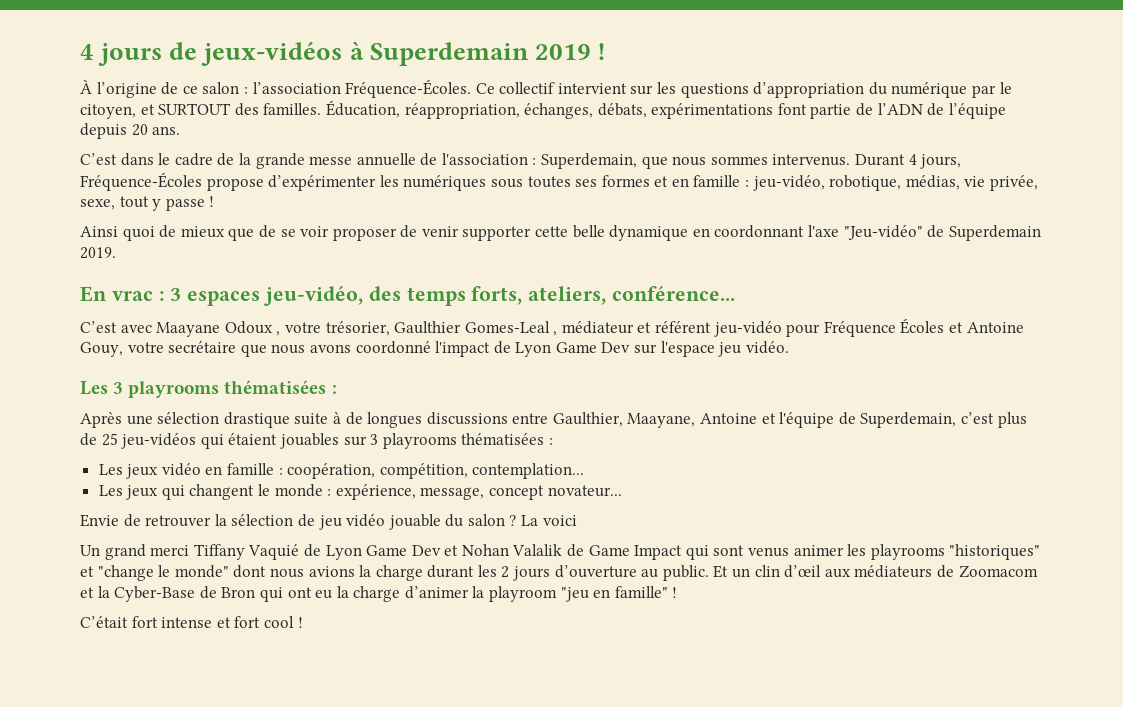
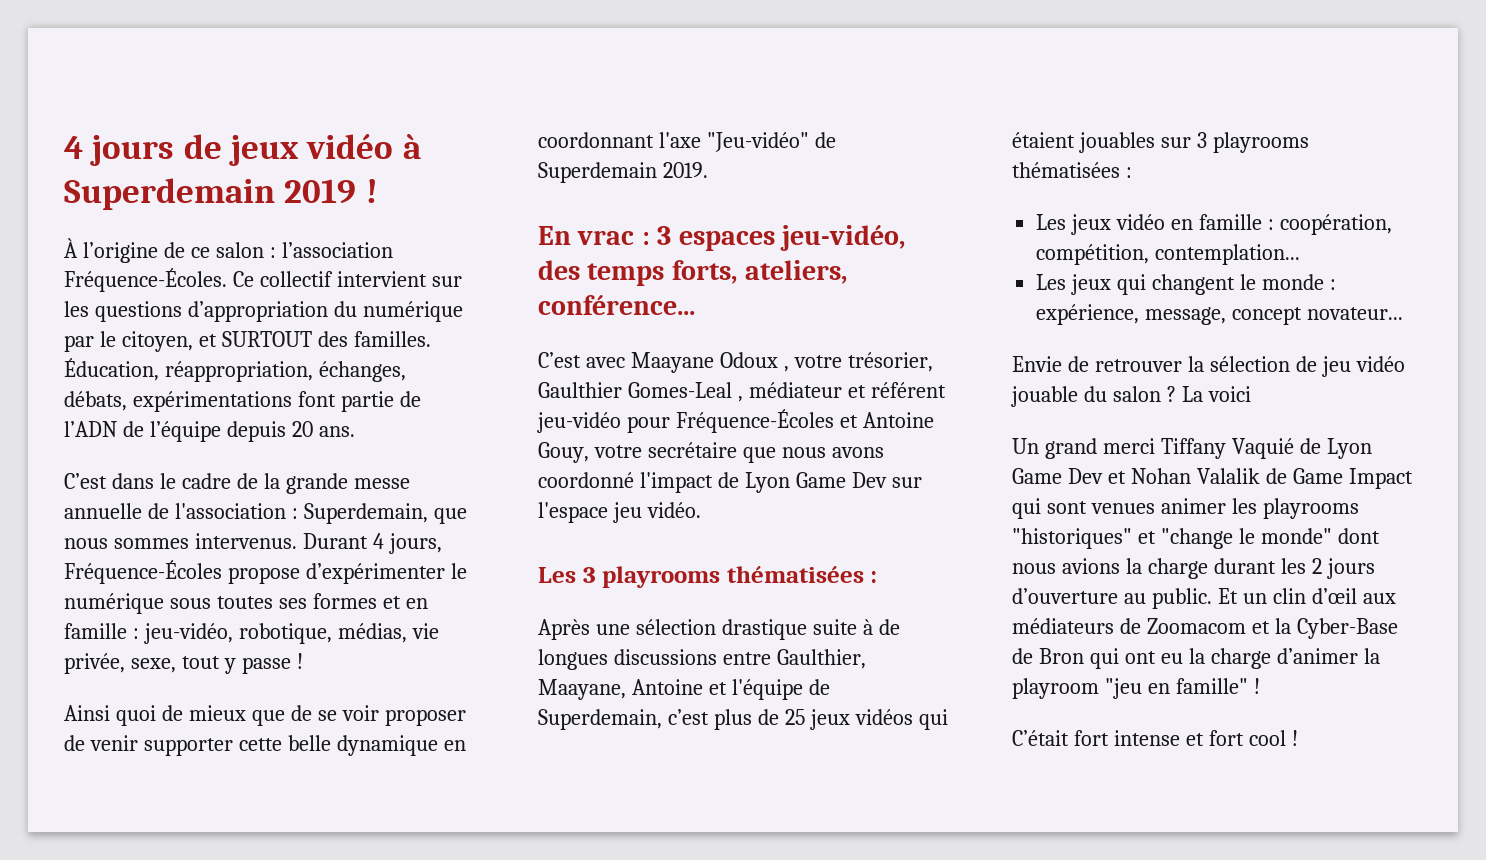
[201,41,343,66] jeux-vidéos -> [228,134,394,166] jeux vidéo
[379,175,487,191] les numériques -> [450,563,467,579] [64,593,164,614] le numérique
[823,318,945,337] Fréquence Écoles -> [675,409,834,433] Fréquence-Écoles
[121,433,197,449] jeu-vidéos -> [809,709,913,730] jeux vidéos
[748,547,790,557] venus -> [1090,503,1155,514] venues

